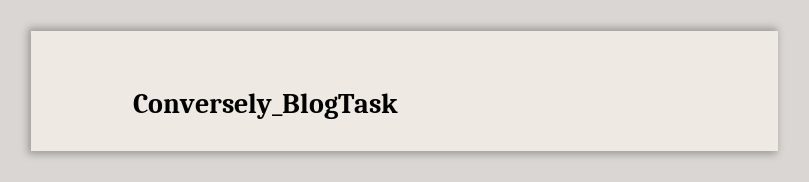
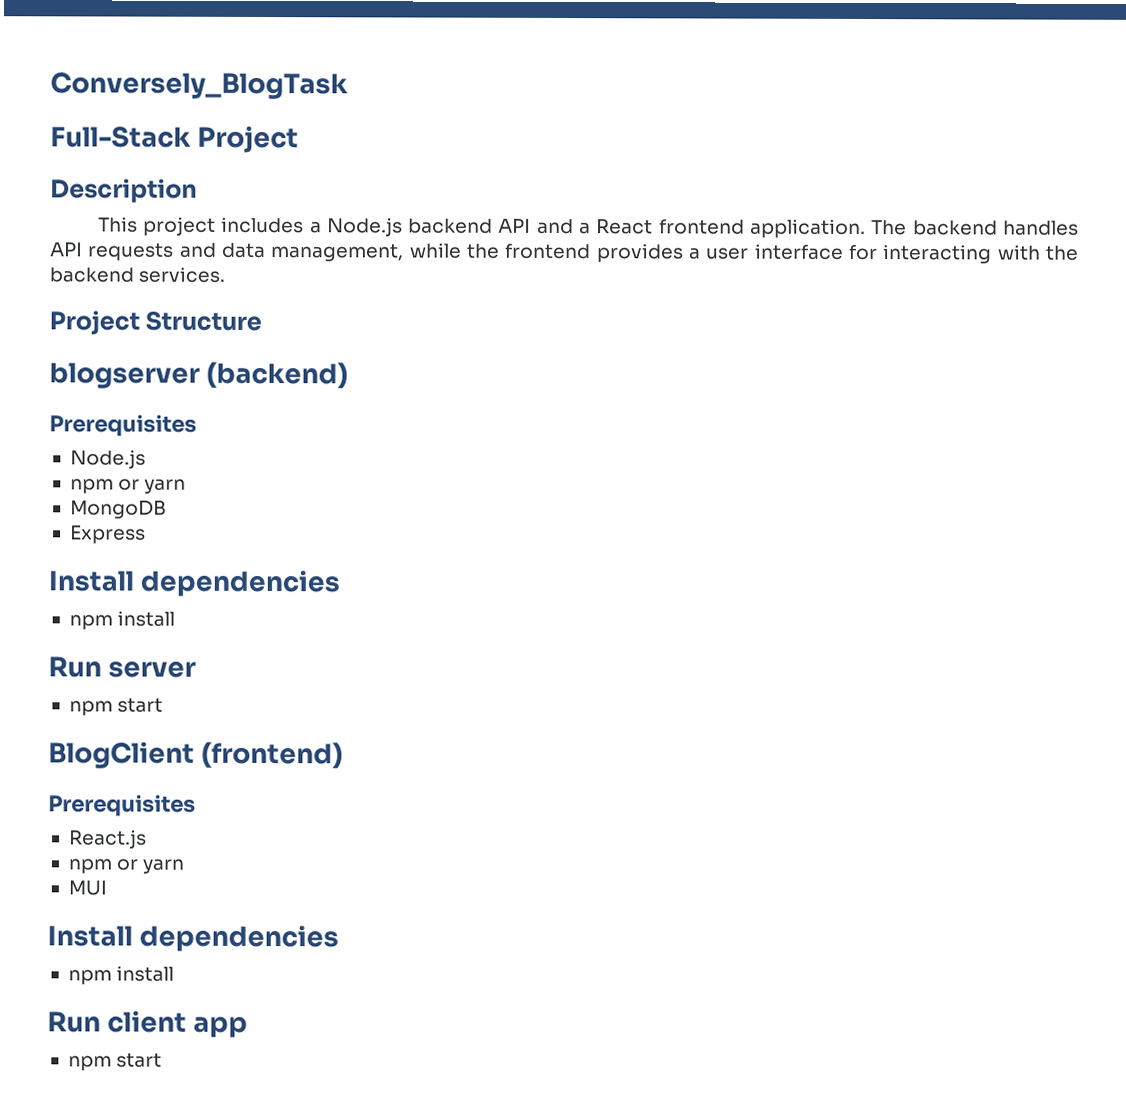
(398, 106) none -> [50,125,300,154] [50,178,198,203] [97,216,1079,239] [49,242,1080,264] [49,266,226,283] [49,310,263,335] [49,361,349,389] [49,414,197,437] [69,449,146,469] [69,478,187,494] [69,500,167,519] [69,525,146,544] [48,569,341,598] [68,610,176,630] [48,656,197,678] [68,697,164,716] [48,741,344,769] [48,794,196,817] [68,829,147,849] [67,858,185,874] [67,880,107,896] [47,924,340,953] [67,965,175,985] [47,1010,249,1038] [67,1052,163,1071] // Full-Stack Project // Description // This project includes a Node.js backend API and a React frontend application. The backend handles API requests and data management, while the frontend provides a user interface for interacting with the backend services. // Project Structure // blogserver (backend) // Prerequisites // Node.js // npm or yarn // MongoDB // Express // Install dependencies // npm install // Run server // npm start // BlogClient (frontend) // Prerequisites // React.js // npm or yarn // MUI // Install dependencies // npm install // Run client app // npm start

